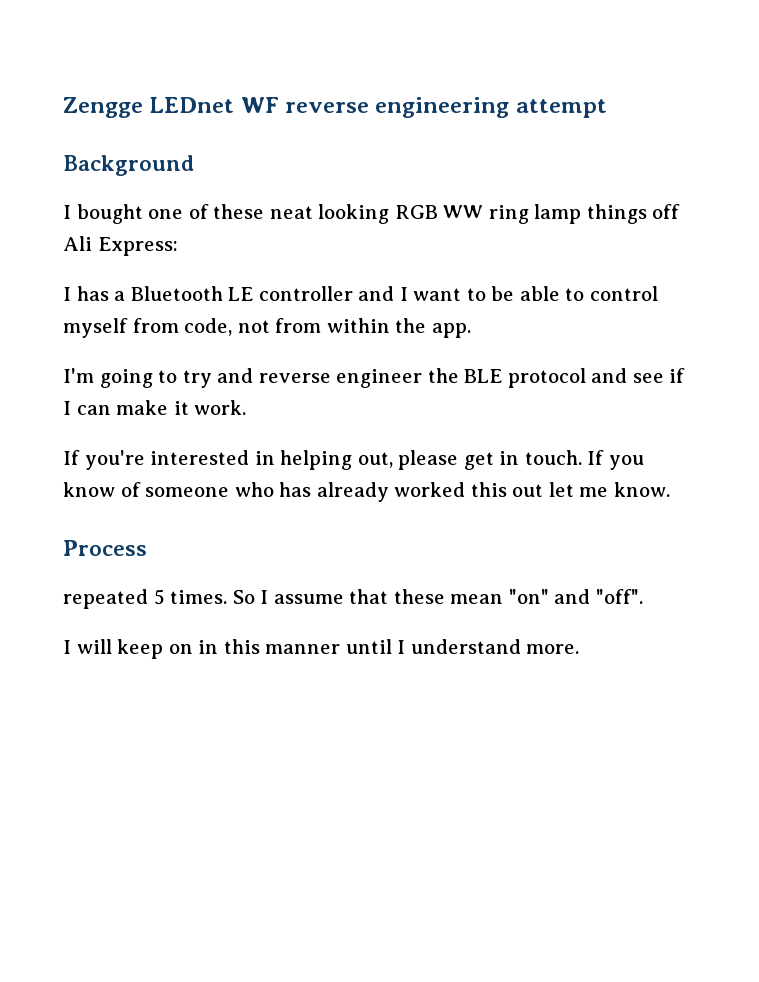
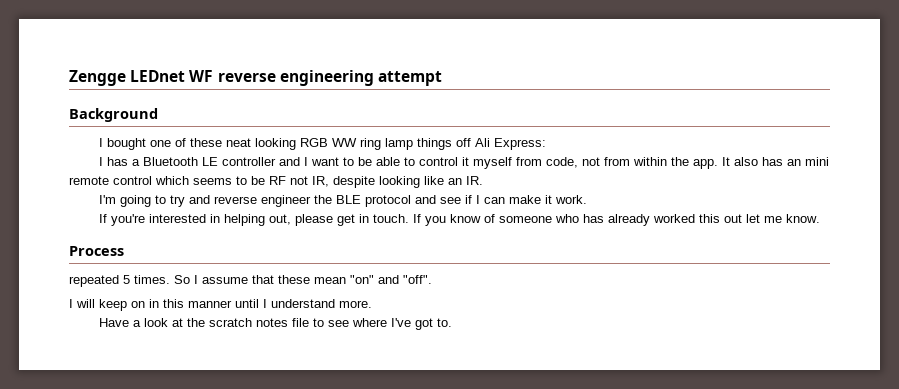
(658, 293) none -> [461,157,469,166] it
(471, 330) none -> [721,157,829,166] [69,176,483,188] It also has an mini remote control which seems to be RF not IR, despite looking like an IR.
(580, 649) none -> [98,318,452,330] // Have a look at the scratch notes file to see where I've got to.

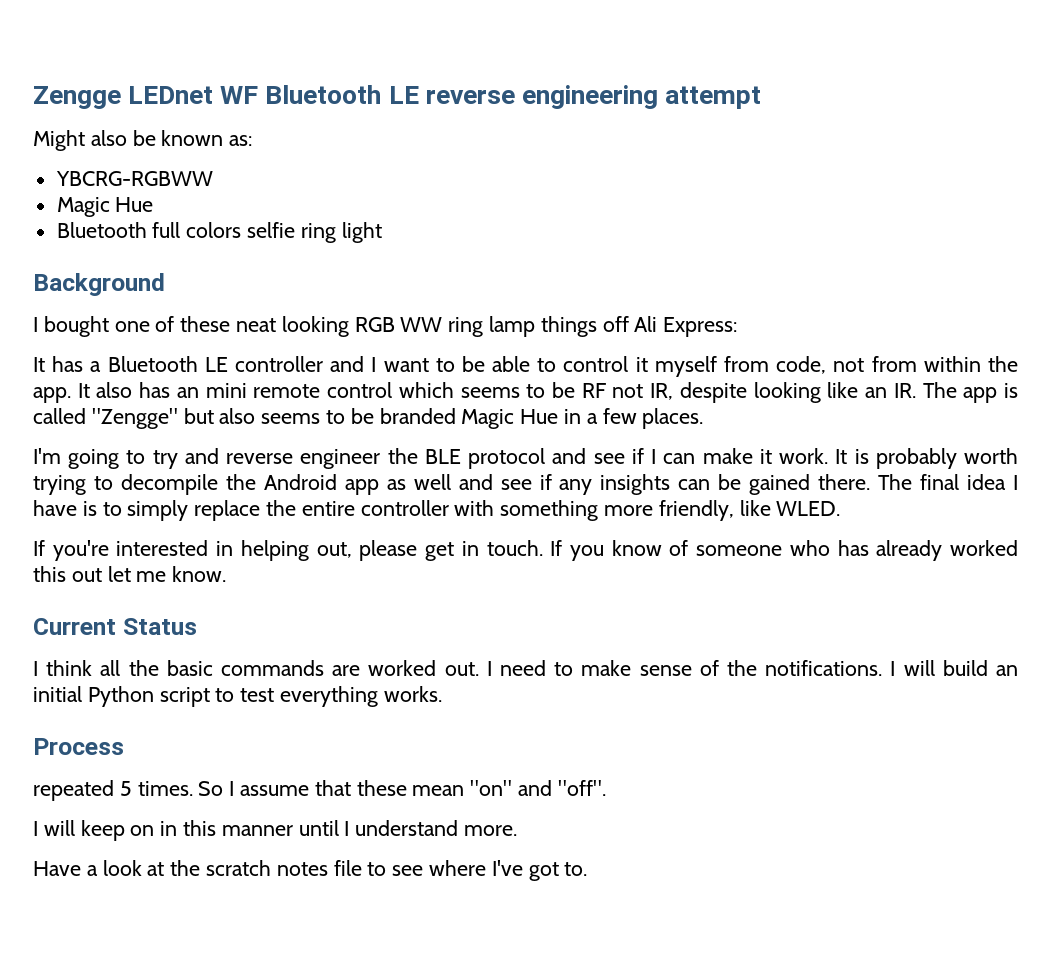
(214, 76) none -> [265,85,419,104] Bluetooth LE
(442, 78) none -> [33,130,253,151] [55,171,213,186] [56,197,154,217] [56,222,382,243] // Might also be known as: // YBCRG-RGBWW // Magic Hue // Bluetooth full colors selfie ring light
[98,157,103,166] I -> [33,357,45,372] It
(483, 180) none -> [922,382,1019,403] [33,408,704,429] The app is called "Zengge" but also seems to be branded Magic Hue in a few places.
(587, 199) none -> [835,448,1018,469] [33,474,1019,495] [33,500,841,521] It is probably worth trying to decompile the Android app as well and see if any insights can be gained there. The final idea I have is to simply replace the entire controller with something more friendly, like WLED.
(820, 218) none -> [33,618,197,635] [33,660,1019,676] [33,686,442,707] // Current Status // I think all the basic commands are worked out. I need to make sense of the notifications. I will build an initial Python script to test everything works.

